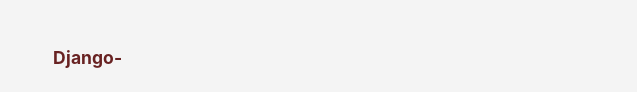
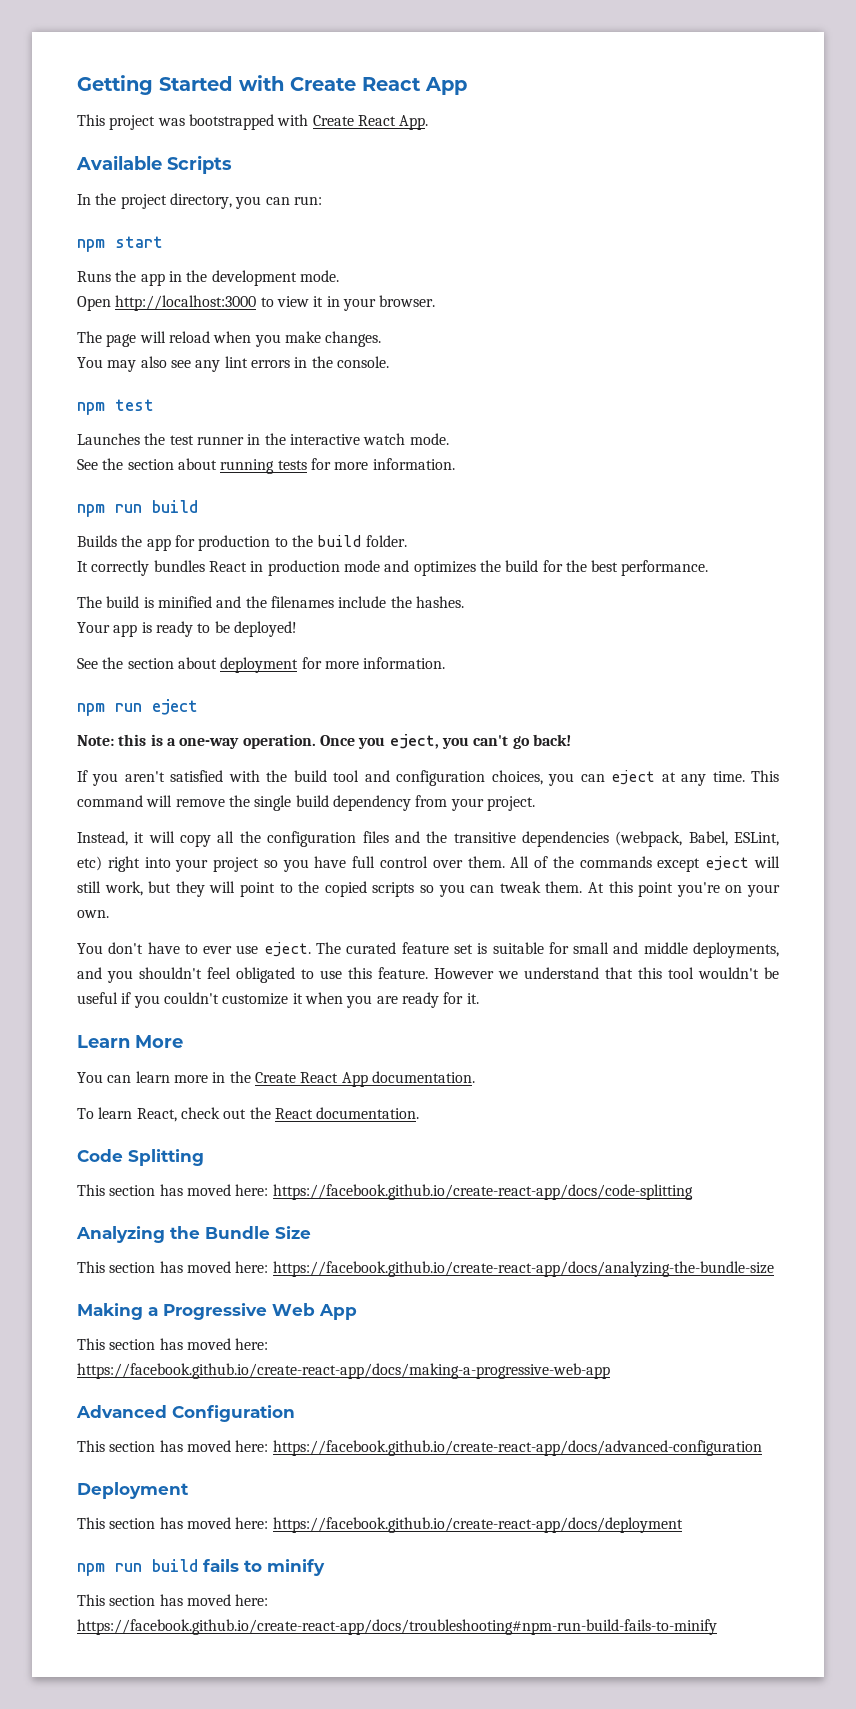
[53,50,122,68] Django- -> [77,75,467,95] [77,114,429,130] [76,155,232,174] [77,193,322,209] [77,236,163,252] [77,270,339,286] [77,295,436,311] [77,331,382,347] [77,356,389,372] [77,399,154,415] [77,433,449,445] [77,458,455,474] [77,500,198,517] [77,535,407,551] [77,560,709,576] [77,596,464,608] [77,621,297,637] [77,657,446,673] [77,699,198,716] [77,734,571,749] [77,770,779,786] [77,795,535,811] [77,831,779,847] [77,856,781,872] [77,881,781,897] [77,910,109,918] [77,942,779,958] [77,967,779,983] [77,992,479,1008] [77,1035,183,1048] [77,1071,475,1087] [77,1107,420,1122] [77,1149,204,1166] [77,1184,693,1200] [76,1226,311,1243] [77,1261,774,1277] [77,1303,357,1320] [77,1338,269,1350] [77,1363,610,1379] [76,1405,295,1422] [77,1440,762,1456] [77,1482,189,1499] [77,1517,683,1533] [77,1559,325,1576] [77,1594,269,1606] [77,1619,717,1635] Getting Started with Create React App // This project was bootstrapped with Create React App. // Available Scripts // In the project directory, you can run: // npm start // Runs the app in the development mode. // Open http://localhost:3000 to view it in your browser. // The page will reload when you make changes. // You may also see any lint errors in the console. // npm test // Launches the test runner in the interactive watch mode. // See the section about running tests for more information. // npm run build // Builds the app for production to the build folder. // It correctly bundles React in production mode and optimizes the build for the best performance. // The build is minified and the filenames include the hashes. // Your app is ready to be deployed! // See the section about deployment for more information. // npm run eject // Note: this is a one-way operation. Once you eject, you can't go back! // If you aren't satisfied with the build tool and configuration choices, you can eject at any time. This command will remove the single build dependency from your project. // Instead, it will copy all the configuration files and the transitive dependencies (webpack, Babel, ESLint, etc) right into your project so you have full control over them. All of the commands except eject will still work, but they will point to the copied scripts so you can tweak them. At this point you're on your own. // You don't have to ever use eject. The curated feature set is suitable for small and middle deployments, and you shouldn't feel obligated to use this feature. However we understand that this tool wouldn't be useful if you couldn't customize it when you are ready for it. // Learn More // You can learn more in the Create React App documentation. // To learn React, check out the React documentation. // Code Splitting // This section has moved here: https://facebook.github.io/create-react-app/docs/code-splitting // Analyzing the Bundle Size // This section has moved here: https://facebook.github.io/create-react-app/docs/analyzing-the-bundle-size // Making a Progressive Web App // This section has moved here: https://facebook.github.io/create-react-app/docs/making-a-progressive-web-app // Advanced Configuration // This section has moved here: https://facebook.github.io/create-react-app/docs/advanced-configuration // Deployment // This section has moved here: https://facebook.github.io/create-react-app/docs/deployment // npm run build fails to minify // This section has moved here: https://facebook.github.io/create-react-app/docs/troubleshooting#npm-run-build-fails-to-minify

